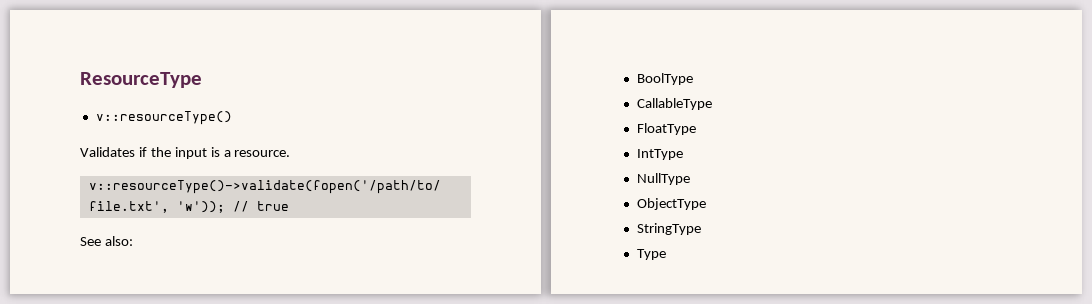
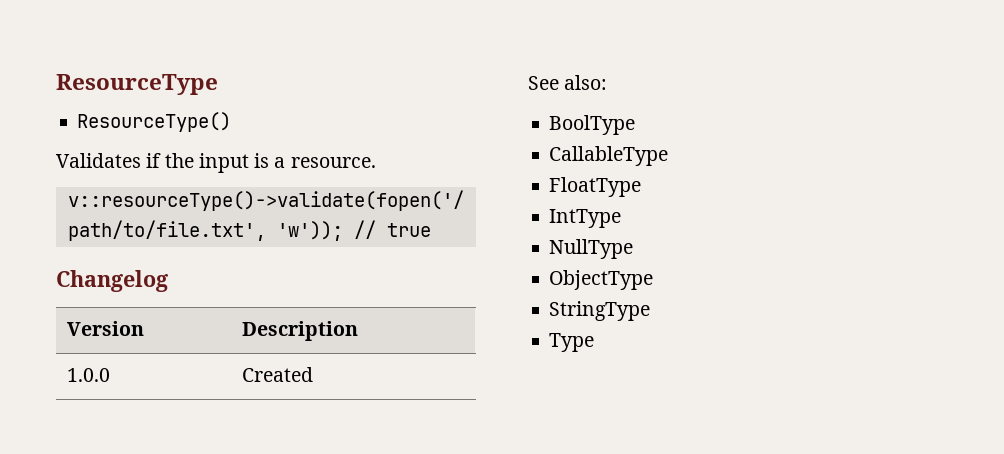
[95,111,232,125] v::resourceType() -> [77,112,232,132] ResourceType()
(289, 206) none -> [56,270,168,292] [66,321,144,336] [241,321,358,341] [66,368,110,382] [241,367,313,382] // Changelog // Version | Description // 1.0.0 | Created

